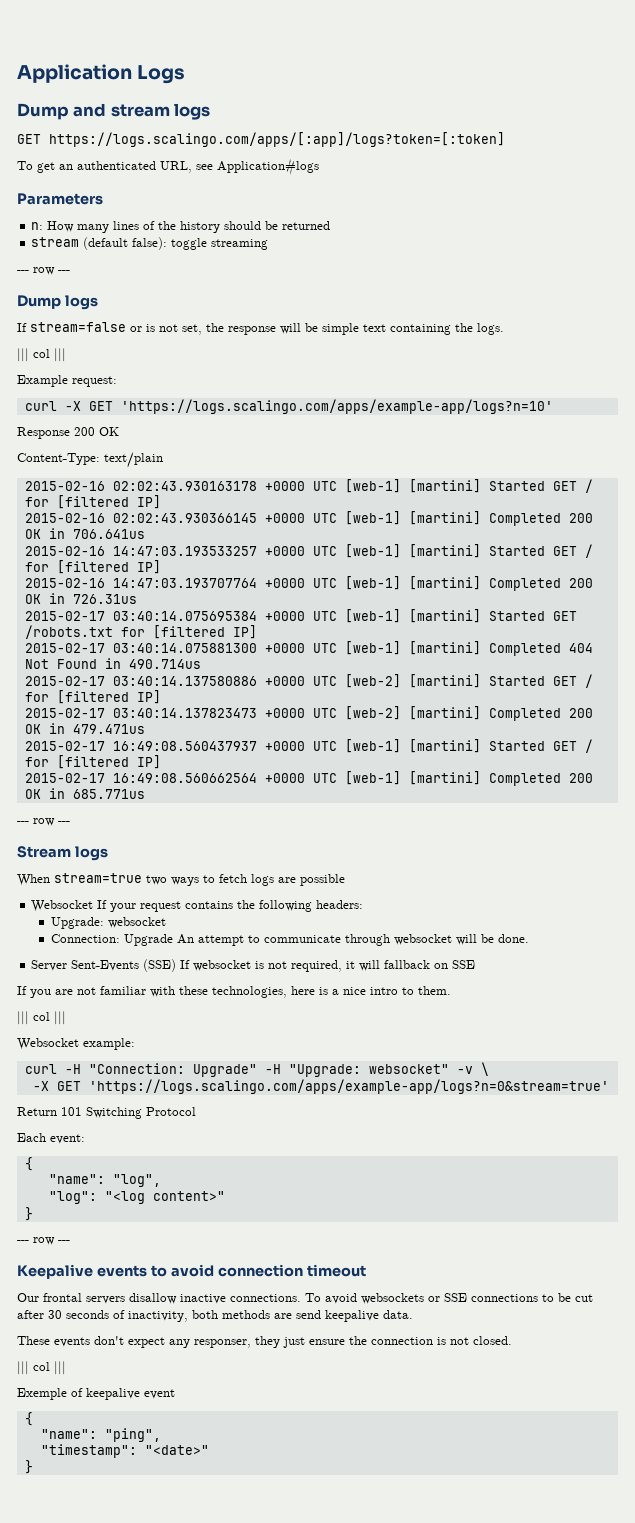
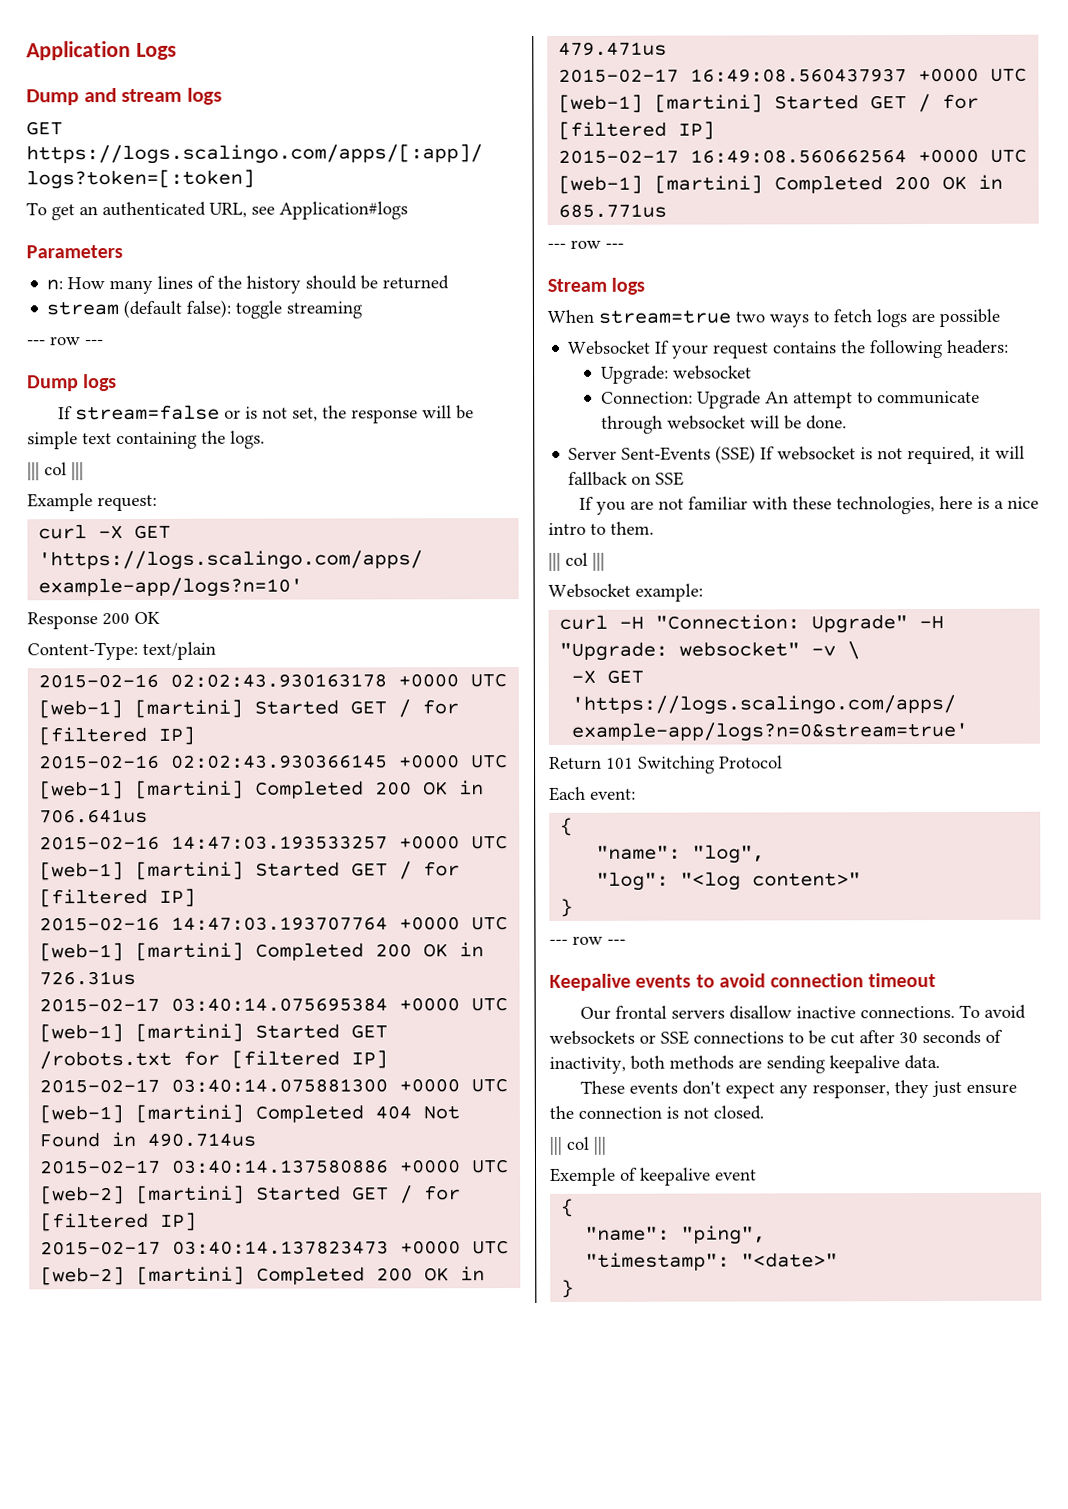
[296,1310,321,1319] send -> [766,1055,825,1074] sending

